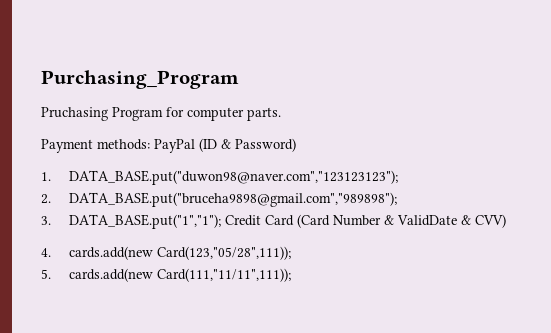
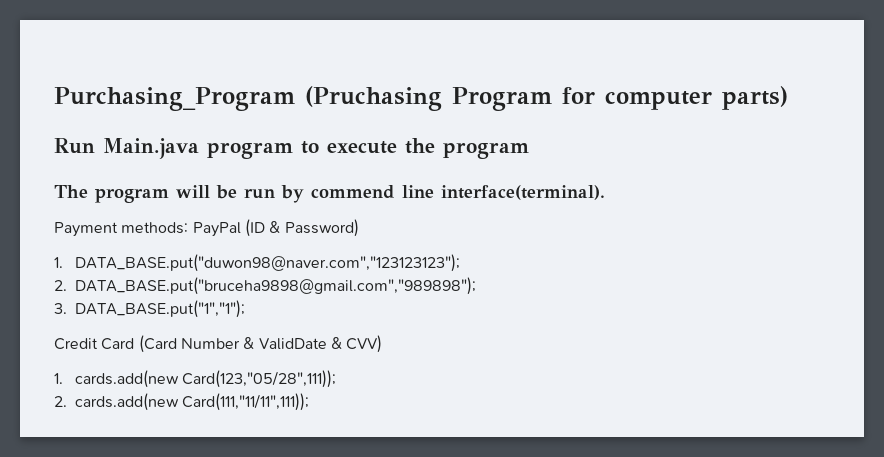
[41,107,108,121] // Pruchasing -> [305,86,442,111] (Pruchasing
[247,107,281,121] parts. -> [722,86,788,110] [54,138,529,159] [54,185,605,203] parts) // Run Main.java program to execute the program // The program will be run by commend line interface(terminal).
(222, 221) none -> (246, 309) //
[41,248,51,257] 4. -> [54,373,63,384] 1.
[41,269,51,279] 5. -> [54,396,67,407] 2.

